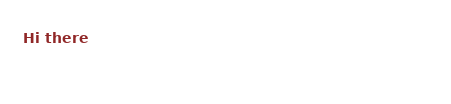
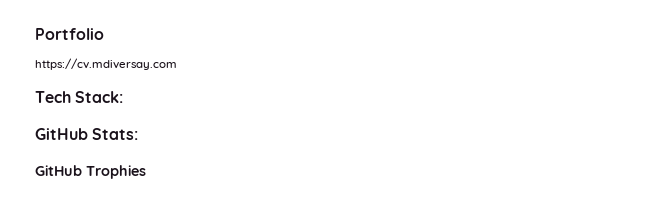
[23,32,89,43] Hi there -> [35,28,104,40] [35,58,177,70] [35,91,124,103] [35,128,139,140] [35,165,146,179] Portfolio // https://cv.mdiversay.com // Tech Stack: // GitHub Stats: // GitHub Trophies

